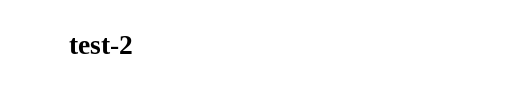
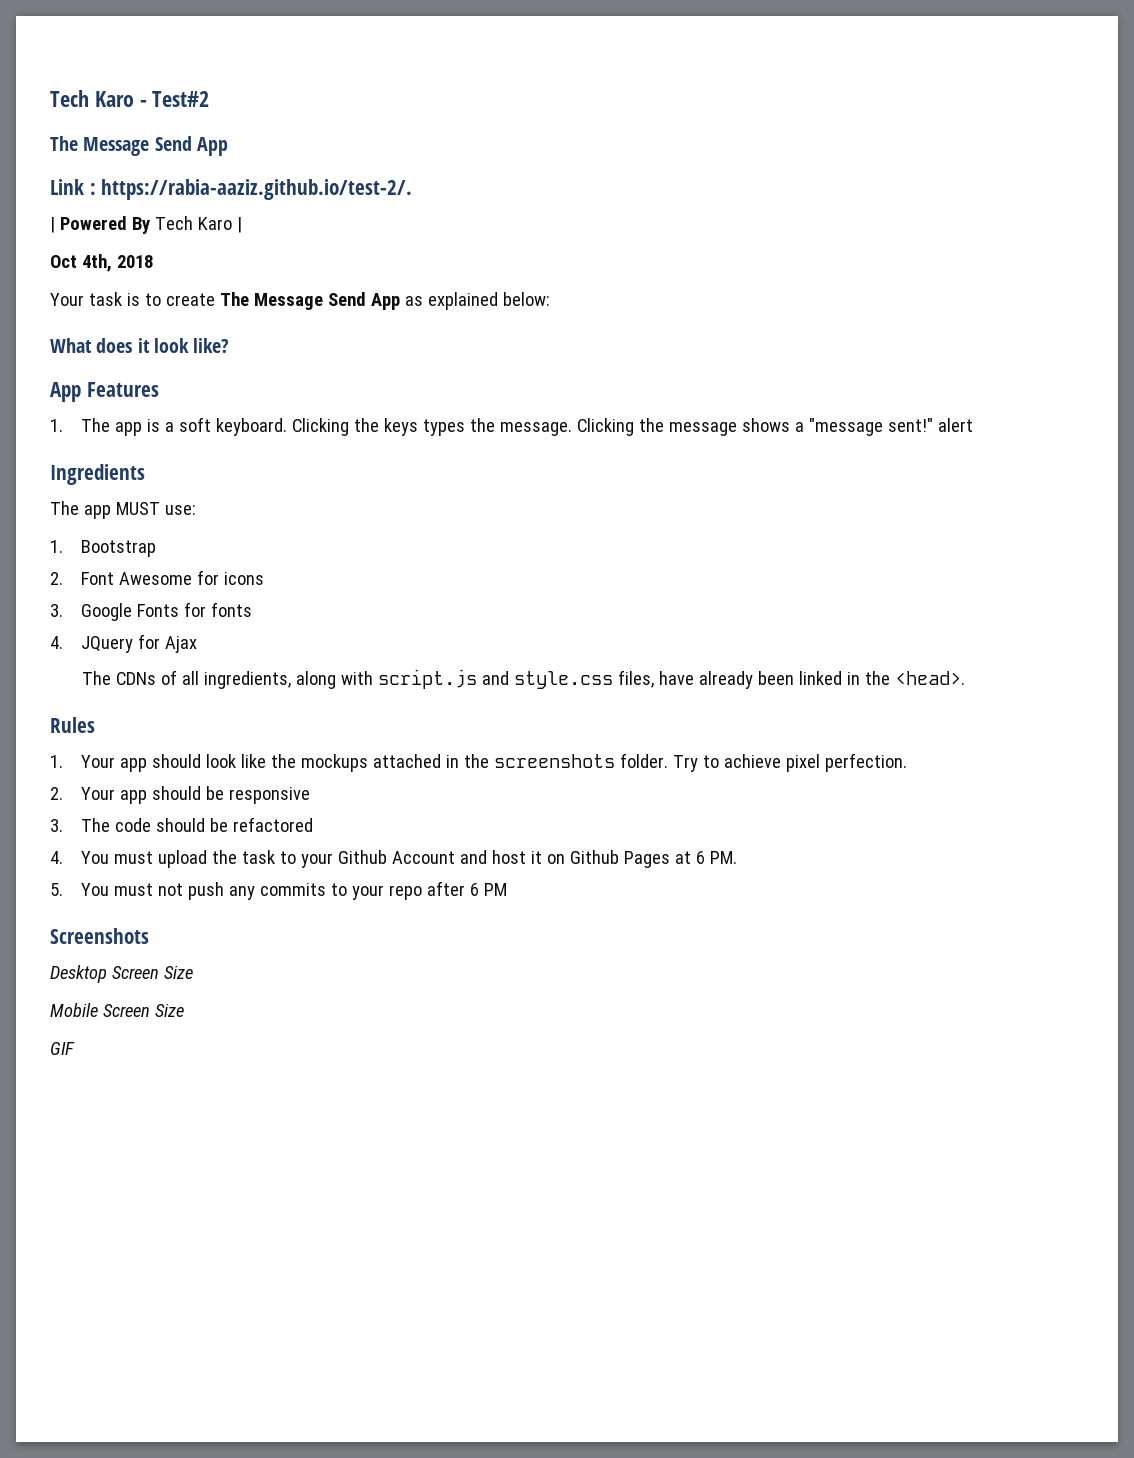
[69,36,133,54] test-2 -> [50,90,210,107] [50,136,228,156] [50,179,413,200] [50,216,242,234] [50,254,153,272] [50,292,550,310] [50,338,230,353] [50,382,159,402] [50,417,973,436] [50,464,145,485] [50,501,196,519] [50,540,156,557] [50,570,264,585] [50,602,252,621] [50,634,197,653] [81,669,965,689] [50,717,95,733] [50,753,907,772] [50,786,310,804] [50,817,313,832] [50,850,737,868] [50,881,507,900] [50,928,149,944] [50,965,193,983] [50,1003,184,1017] [50,1042,75,1055] Tech Karo - Test#2 // The Message Send App // Link : https://rabia-aaziz.github.io/test-2/. // | Powered By Tech Karo | // Oct 4th, 2018 // Your task is to create The Message Send App as explained below: // What does it look like? // App Features // 1. The app is a soft keyboard. Clicking the keys types the message. Clicking the message shows a "message sent!" alert // Ingredients // The app MUST use: // 1. Bootstrap // 2. Font Awesome for icons // 3. Google Fonts for fonts // 4. JQuery for Ajax // The CDNs of all ingredients, along with script.js and style.css files, have already been linked in the <head>. // Rules // 1. Your app should look like the mockups attached in the screenshots folder. Try to achieve pixel perfection. // 2. Your app should be responsive // 3. The code should be refactored // 4. You must upload the task to your Github Account and host it on Github Pages at 6 PM. // 5. You must not push any commits to your repo after 6 PM // Screenshots // Desktop Screen Size // Mobile Screen Size // GIF

